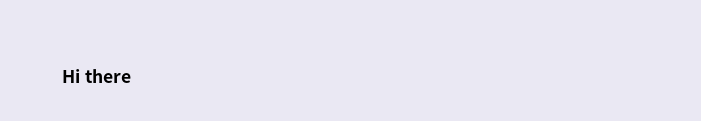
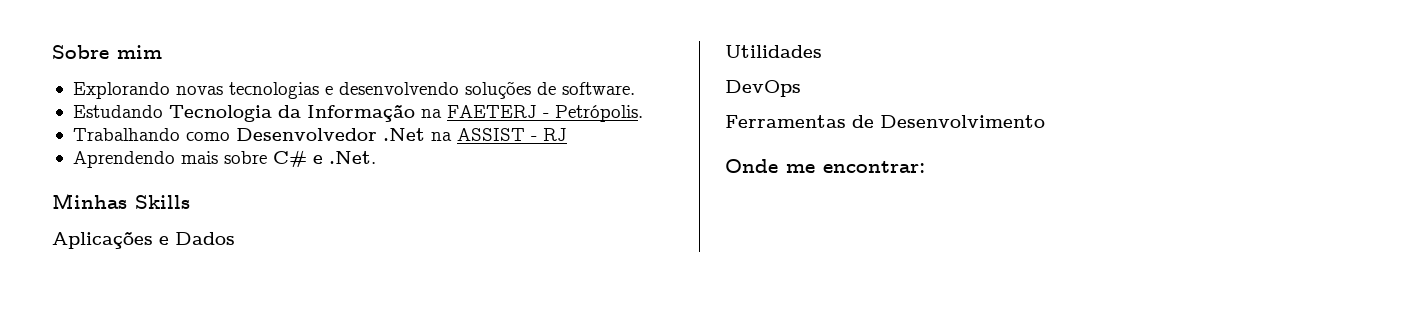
[62,69,131,83] Hi there -> [52,45,162,59] [72,81,635,99] [72,104,643,122] [72,128,567,141] [72,150,376,168] [52,193,190,209] [52,231,235,249] [725,45,822,58] [725,80,801,97] [725,115,1045,128] [725,159,925,173] Sobre mim // Explorando novas tecnologias e desenvolvendo soluções de software. // Estudando Tecnologia da Informação na FAETERJ - Petrópolis. // Trabalhando como Desenvolvedor .Net na ASSIST - RJ // Aprendendo mais sobre C# e .Net. // Minhas Skills // Aplicações e Dados // Utilidades // DevOps // Ferramentas de Desenvolvimento // Onde me encontrar:

